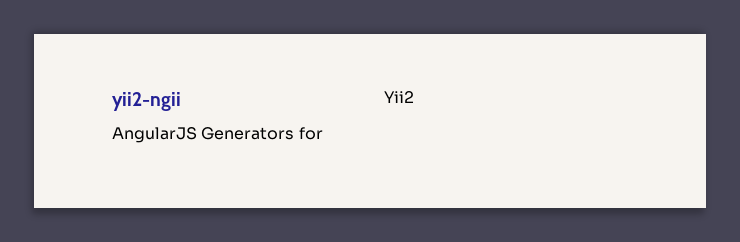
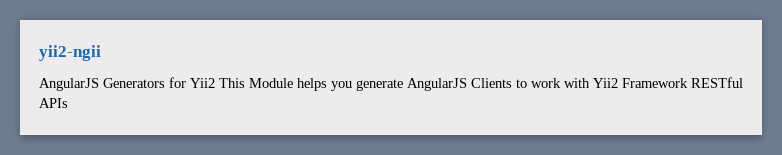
(414, 97) none -> [219,77,743,91] [39,98,68,108] This Module helps you generate AngularJS Clients to work with Yii2 Framework RESTful APIs

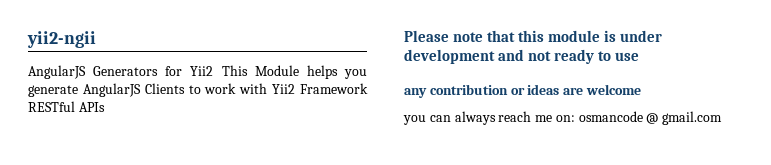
(68, 103) none -> [404,30,663,42] [404,49,640,64] [404,84,641,98] [403,111,723,125] // Please note that this module is under development and not ready to use // any contribution or ideas are welcome // you can always reach me on: osmancode @ gmail.com

